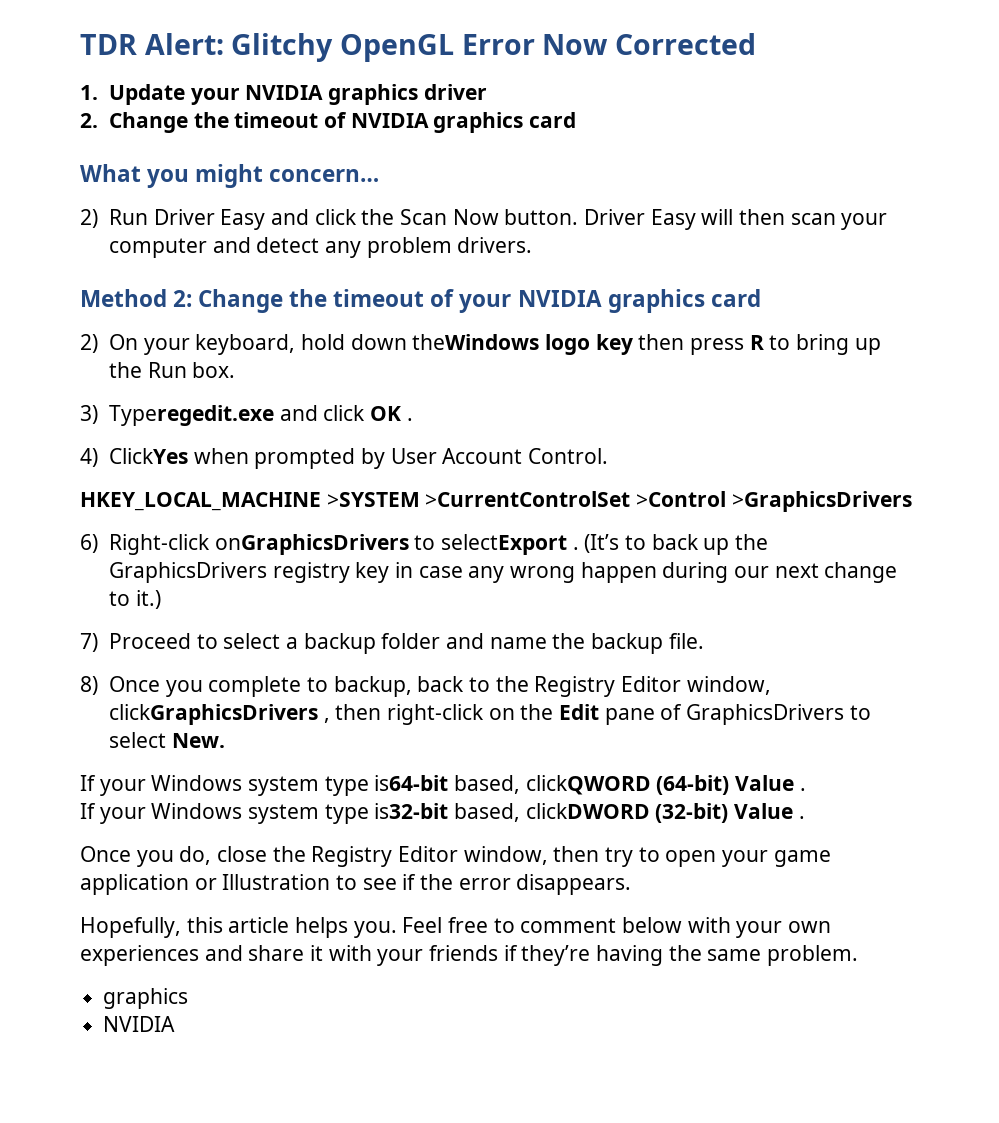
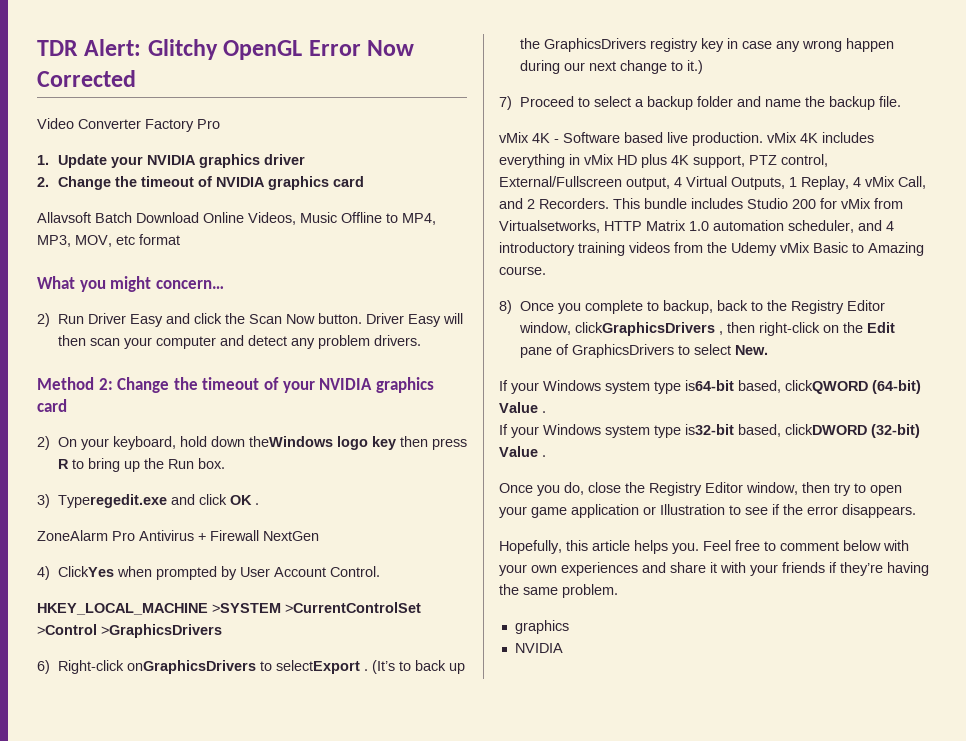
(757, 44) none -> [37,118,220,132] // Video Converter Factory Pro
(576, 120) none -> [37,212,436,225] [37,234,180,247] // Allavsoft Batch Download Online Videos, Music Offline to MP4, MP3, MOV, etc format
(413, 419) none -> [37,530,319,541] // ZoneAlarm Pro Antivirus + Firewall NextGen
(704, 641) none -> [499,132,874,146] [499,154,828,168] [499,176,926,190] [499,198,903,209] [499,220,894,233] [499,242,924,256] [499,266,546,275] // vMix 4K - Software based live production. vMix 4K includes everything in vMix HD plus 4K support, PTZ control, External/Fullscreen output, 4 Virtual Outputs, 1 Replay, 4 vMix Call, and 2 Recorders. This bundle includes Studio 200 for vMix from Virtualsetworks, HTTP Matrix 1.0 automation scheduler, and 4 introductory training videos from the Udemy vMix Basic to Amazing course.

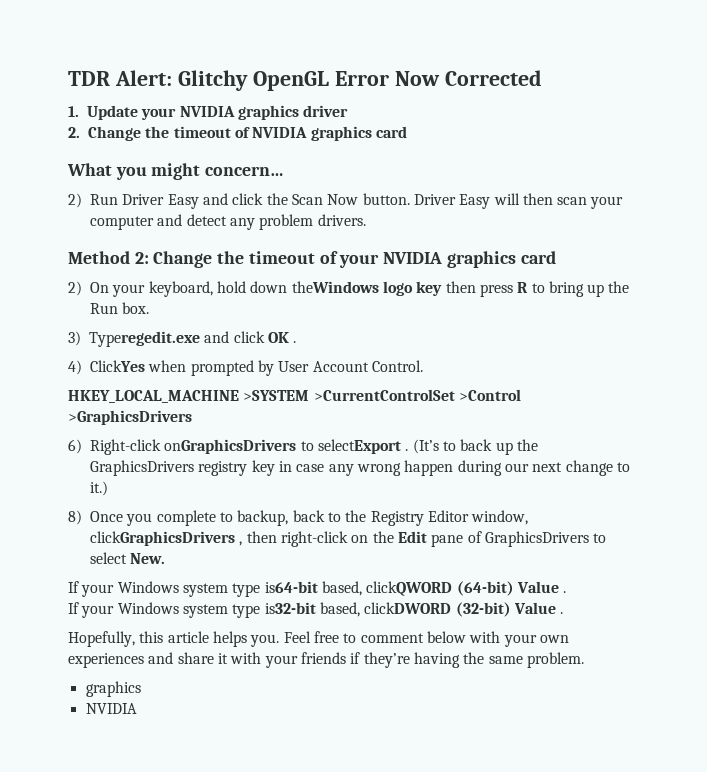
[37,118,220,132] // Video Converter Factory Pro -> (542, 78) none
[37,212,436,225] [37,234,180,247] // Allavsoft Batch Download Online Videos, Music Offline to MP4, MP3, MOV, etc format -> (407, 132) none
[37,530,319,541] // ZoneAlarm Pro Antivirus + Firewall NextGen -> (297, 342) none
[499,96,901,110] [499,132,874,146] [499,154,828,168] [499,176,926,190] [499,198,903,209] [499,220,894,233] [499,242,924,256] [499,266,546,275] // 7) Proceed to select a backup folder and name the backup file. // vMix 4K - Software based live production. vMix 4K includes everything in vMix HD plus 4K support, PTZ control, External/Fullscreen output, 4 Virtual Outputs, 1 Replay, 4 vMix Call, and 2 Recorders. This bundle includes Studio 200 for vMix from Virtualsetworks, HTTP Matrix 1.0 automation scheduler, and 4 introductory training videos from the Udemy vMix Basic to Amazing course. -> (108, 488) none
[499,482,902,496] [499,504,916,518] // Once you do, close the Registry Editor window, then try to open your game application or Illustration to see if the error disappears. -> (564, 613) none

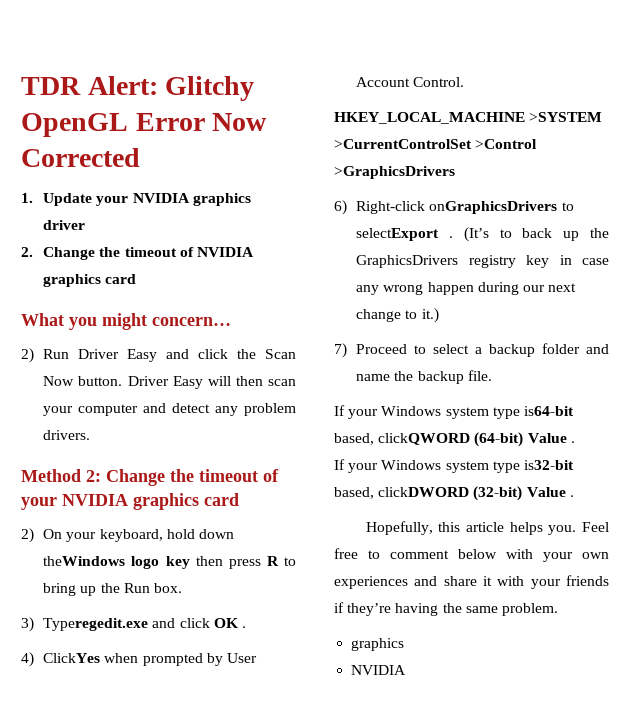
[68,510,529,526] [90,531,607,547] [90,552,166,564] 8) Once you complete to backup, back to the Registry Editor window, clickGraphicsDrivers , then right-click on the Edit pane of GraphicsDrivers to select New. -> [334,343,609,358] [356,370,492,384] 7) Proceed to select a backup folder and name the backup file.

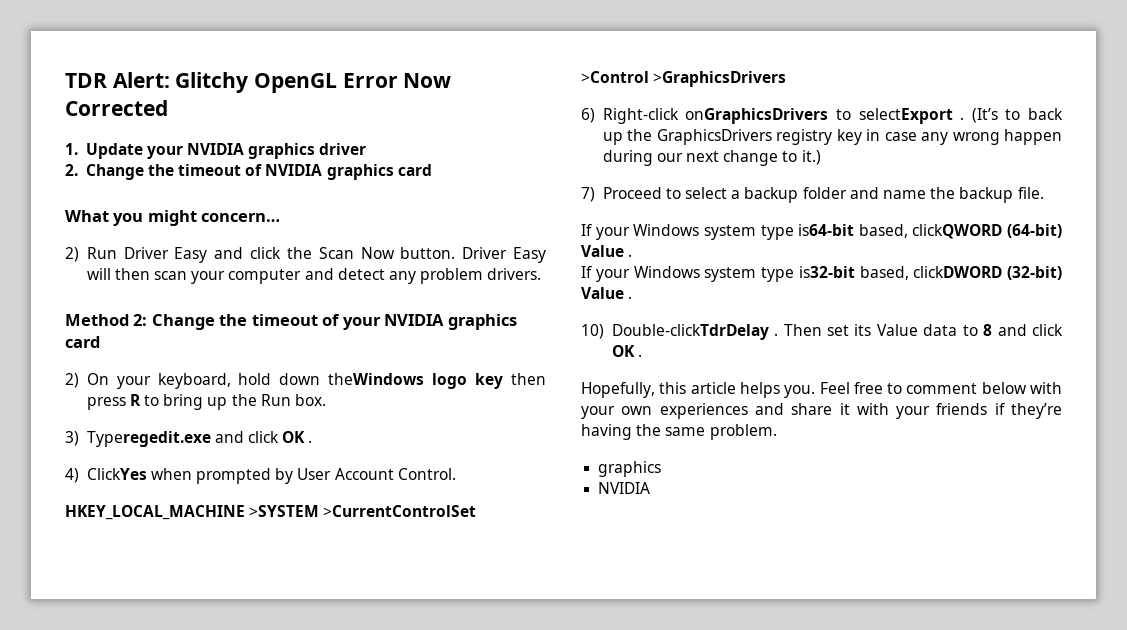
(574, 496) none -> [581,324,1063,340] [611,345,642,357] // 10) Double-clickTdrDelay . Then set its Value data to 8 and click OK .

